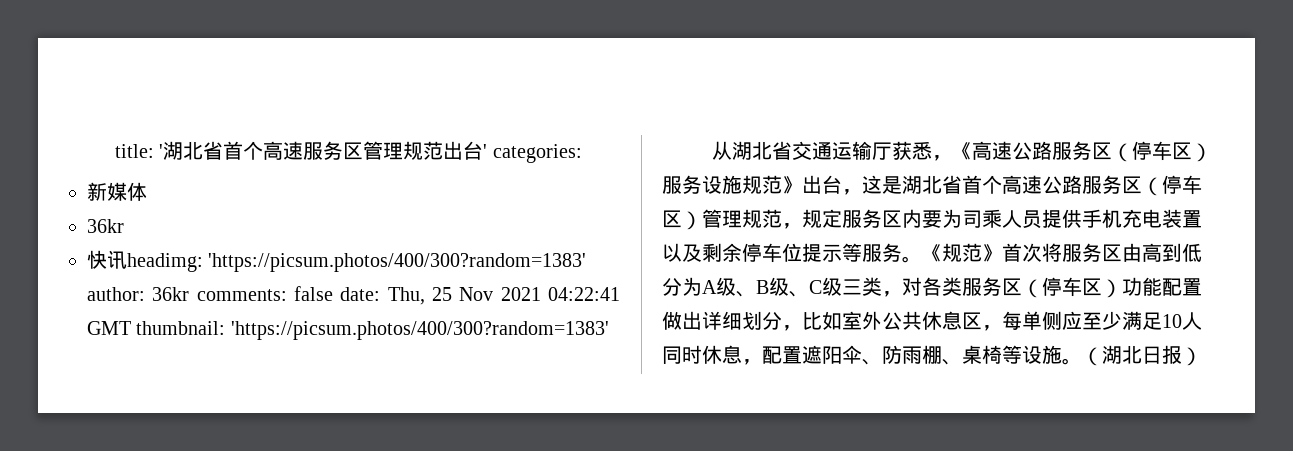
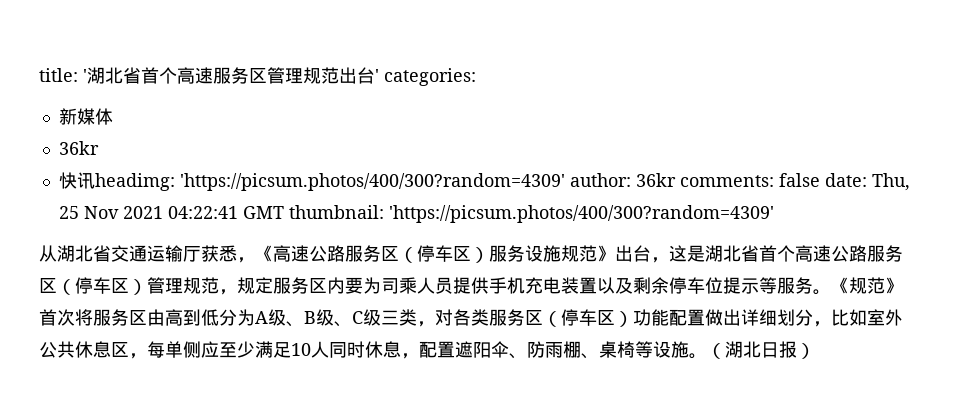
[208,253,587,272] 'https://picsum.photos/400/300?random=1383' -> [179,173,565,191] 'https://picsum.photos/400/300?random=4309'
[230,321,609,340] 'https://picsum.photos/400/300?random=1383' -> [388,205,774,223] 'https://picsum.photos/400/300?random=4309'

